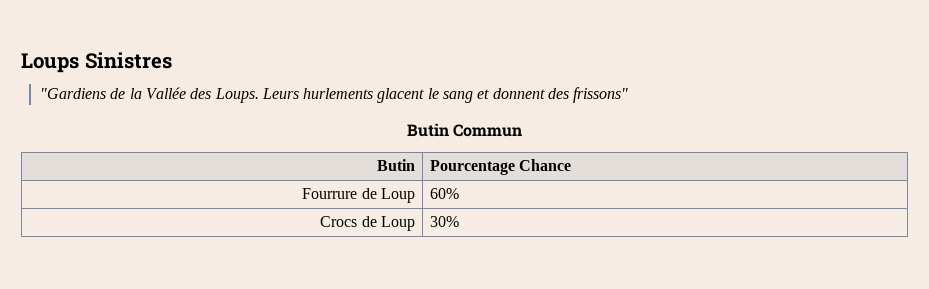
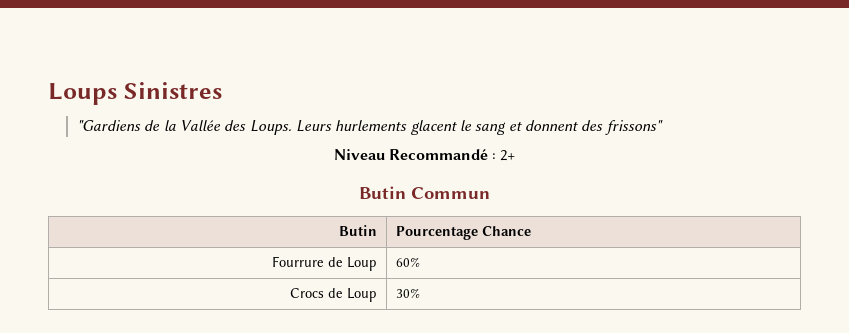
(629, 95) none -> [333,149,516,161] // Niveau Recommandé : 2+

